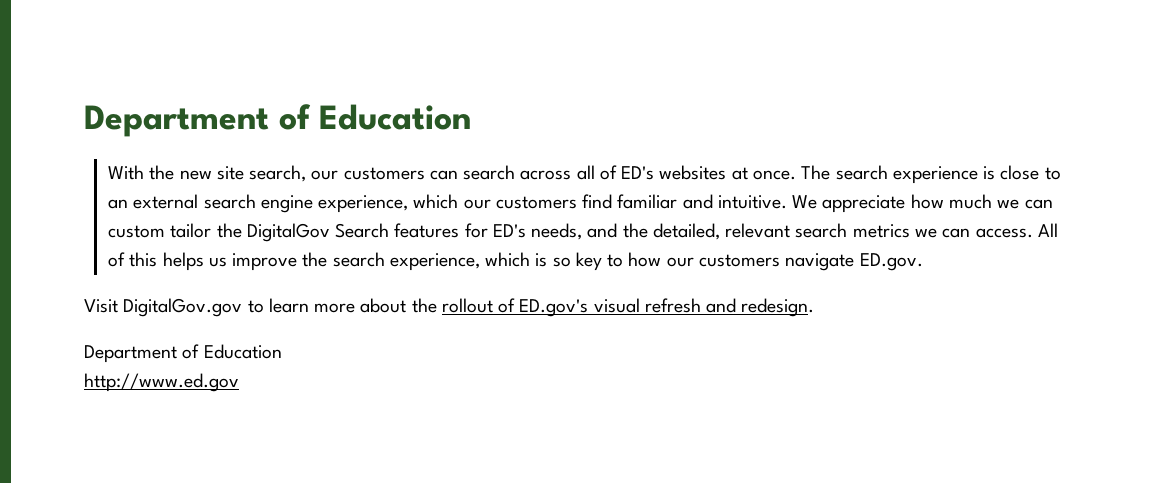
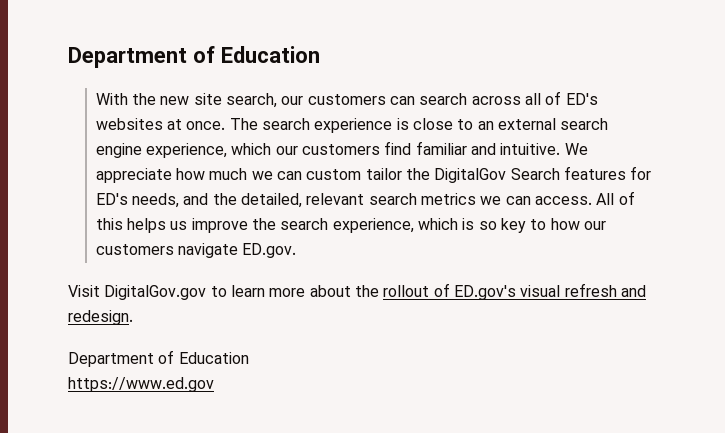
[84,373,239,392] http://www.ed.gov -> [68,377,214,392] https://www.ed.gov

